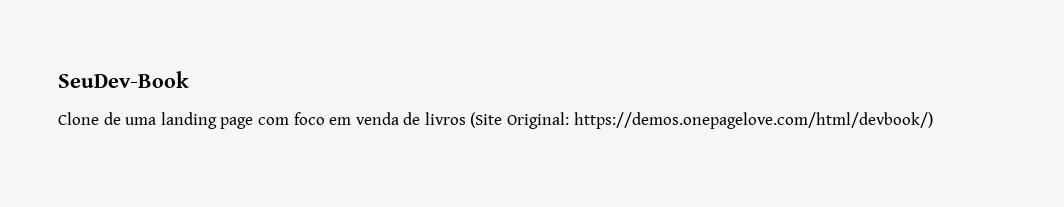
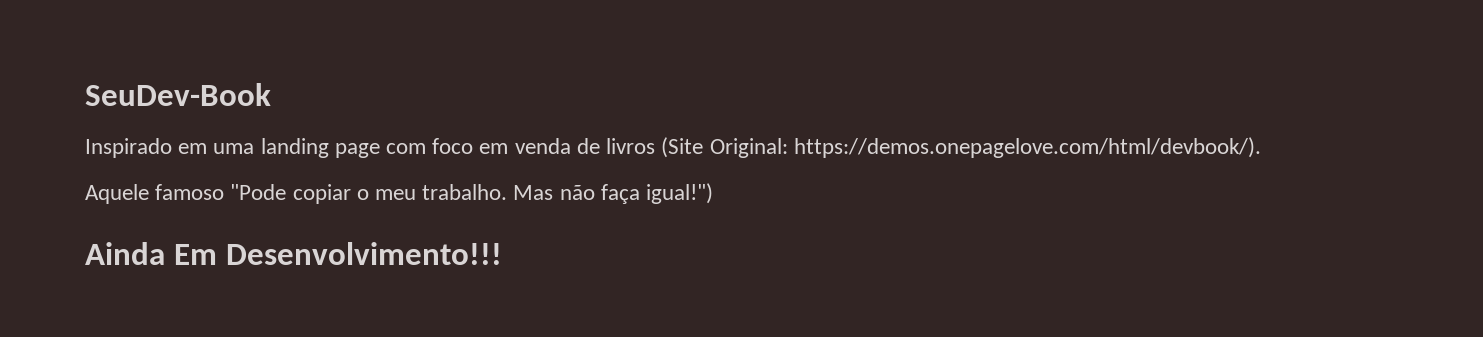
[58,112,121,125] Clone de -> [85,138,208,158] Inspirado em
[573,112,933,129] https://demos.onepagelove.com/html/devbook/) -> [793,137,1261,158] [85,183,714,204] [85,242,502,265] https://demos.onepagelove.com/html/devbook/). // Aquele famoso "Pode copiar o meu trabalho. Mas não faça igual!") // Ainda Em Desenvolvimento!!!

